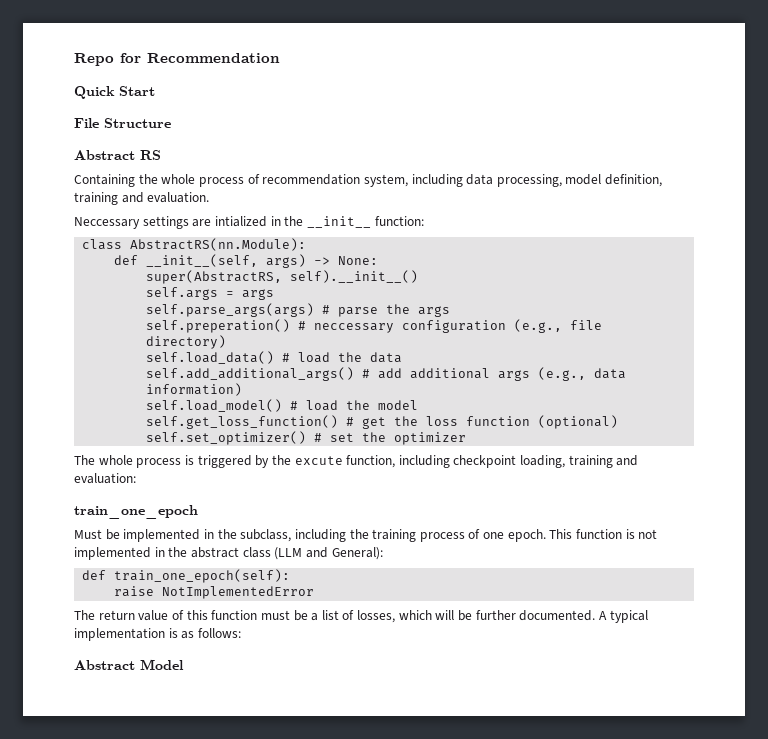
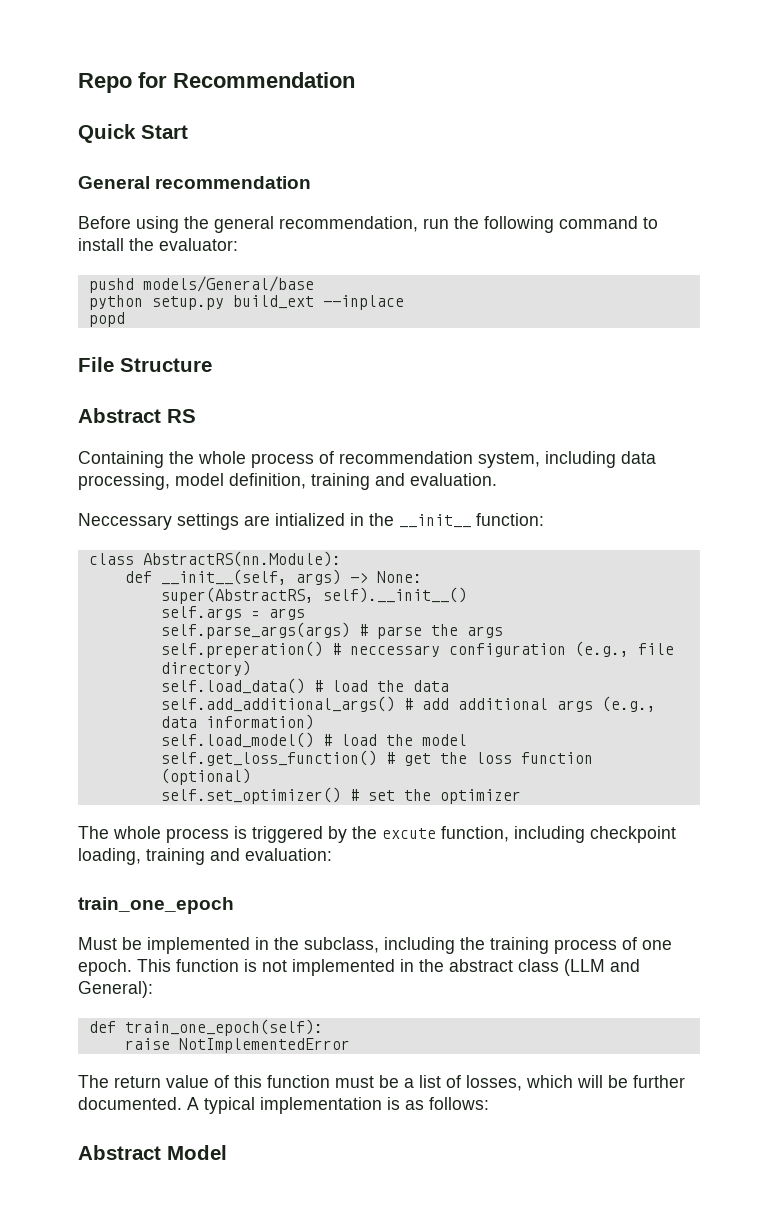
(155, 91) none -> [78,176,312,189] [78,216,658,233] [78,238,238,251] [88,276,314,293] [88,295,404,310] [88,312,125,327] // General recommendation // Before using the general recommendation, run the following command to install the evaluator: // pushd models/General/base // python setup.py build_ext --inplace // popd

